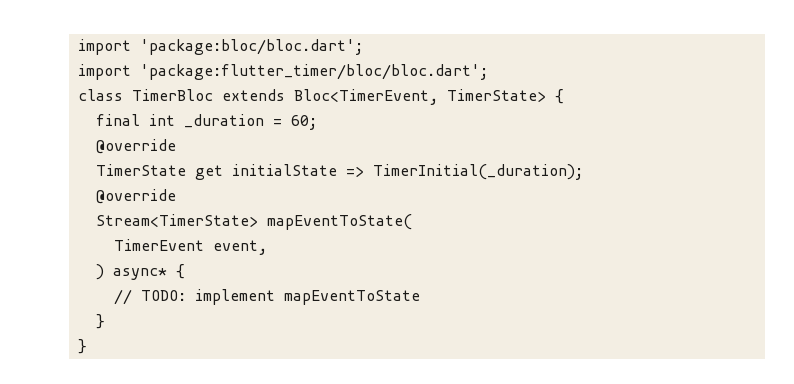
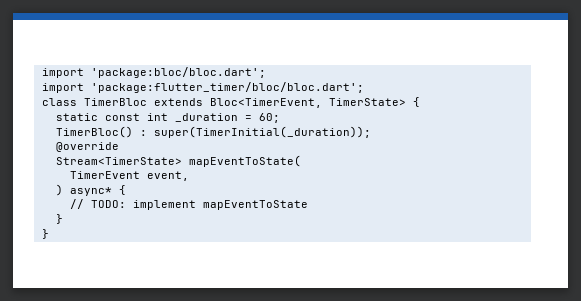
[96,114,141,126] final -> [55,113,140,121] static const
[96,139,177,154] [96,164,584,180] @override // TimerState get initialState => TimerInitial(_duration); -> [55,126,371,138] TimerBloc() : super(TimerInitial(_duration));

